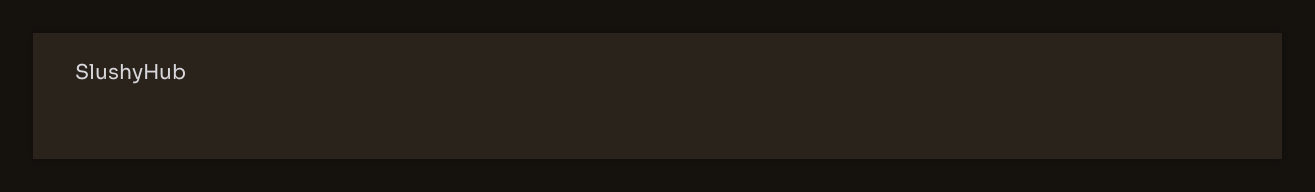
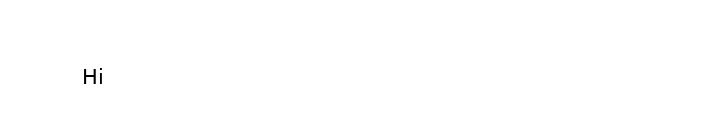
[75,63,186,84] SlushyHub -> [82,68,104,84] Hi

